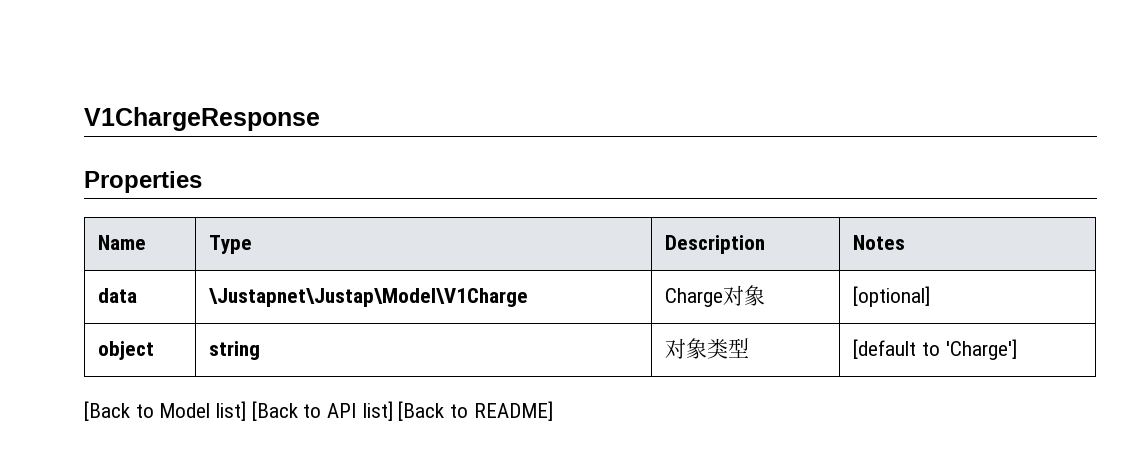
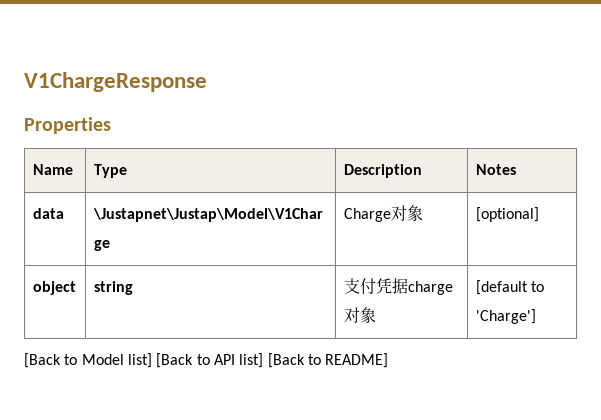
[665,338,750,359] 对象类型 -> [343,278,453,295] [343,307,376,323] 支付凭据charge对象

